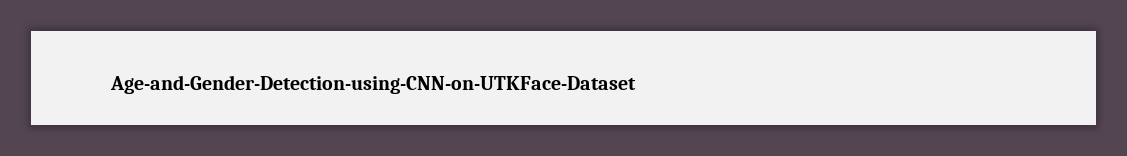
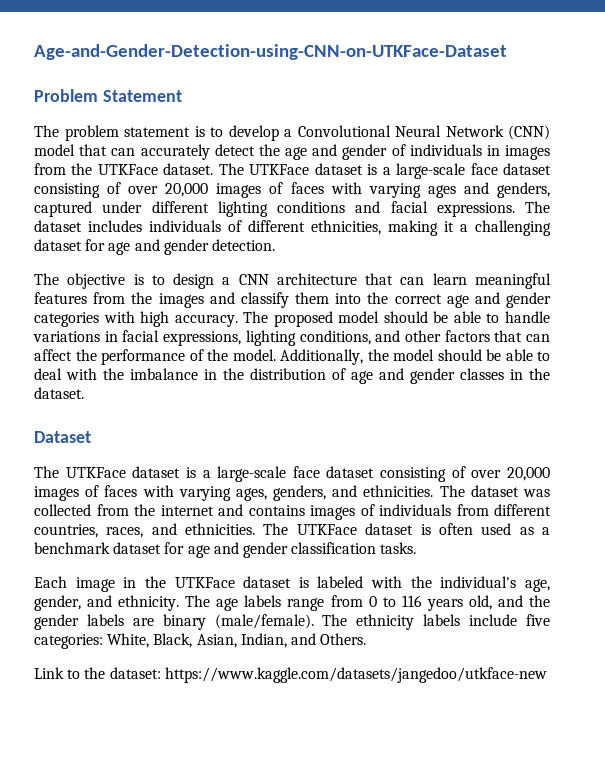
(636, 84) none -> [34,89,182,102] [34,125,550,141] [34,144,551,160] [34,163,551,179] [34,182,550,198] [34,201,550,217] [34,220,551,236] [34,239,275,255] [34,273,551,289] [34,292,552,308] [34,311,550,327] [33,330,550,346] [34,349,550,365] [34,368,550,384] [34,387,84,399] [34,431,91,443] [34,466,550,482] [34,485,550,501] [34,504,551,520] [34,523,550,538] [34,542,417,558] [34,576,550,592] [34,595,550,611] [34,614,551,630] [34,633,367,649] [34,667,547,683] // Problem Statement // The problem statement is to develop a Convolutional Neural Network (CNN) model that can accurately detect the age and gender of individuals in images from the UTKFace dataset. The UTKFace dataset is a large-scale face dataset consisting of over 20,000 images of faces with varying ages and genders, captured under different lighting conditions and facial expressions. The dataset includes individuals of different ethnicities, making it a challenging dataset for age and gender detection. // The objective is to design a CNN architecture that can learn meaningful features from the images and classify them into the correct age and gender categories with high accuracy. The proposed model should be able to handle variations in facial expressions, lighting conditions, and other factors that can affect the performance of the model. Additionally, the model should be able to deal with the imbalance in the distribution of age and gender classes in the dataset. // Dataset // The UTKFace dataset is a large-scale face dataset consisting of over 20,000 images of faces with varying ages, genders, and ethnicities. The dataset was collected from the internet and contains images of individuals from different countries, races, and ethnicities. The UTKFace dataset is often used as a benchmark dataset for age and gender classification tasks. // Each image in the UTKFace dataset is labeled with the individual's age, gender, and ethnicity. The age labels range from 0 to 116 years old, and the gender labels are binary (male/female). The ethnicity labels include five categories: White, Black, Asian, Indian, and Others. // Link to the dataset: https://www.kaggle.com/datasets/jangedoo/utkface-new

